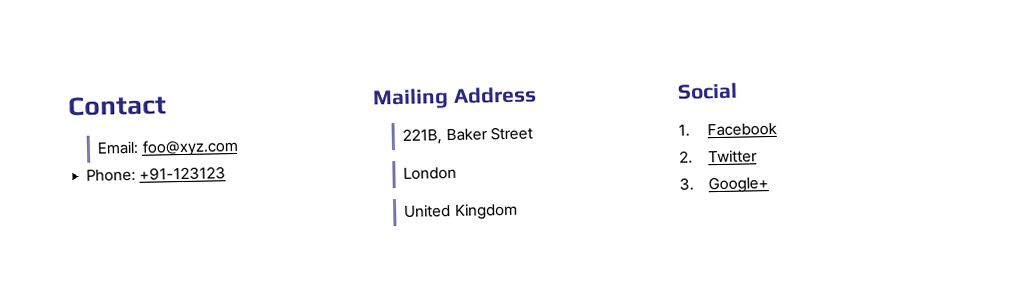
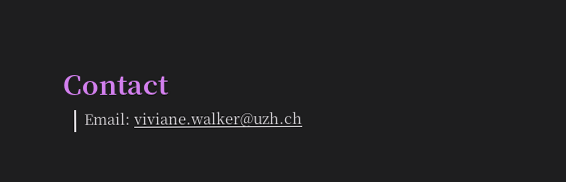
[141,138,239,157] [86,166,227,182] [372,86,537,110] [402,126,533,145] [403,166,458,180] [404,202,518,220] [677,82,738,100] [678,122,778,137] [679,149,759,164] [679,176,770,194] foo@xyz.com // Phone: +91-123123 // Mailing Address // 221B, Baker Street // London // United Kingdom // Social // 1. Facebook // 2. Twitter // 3. Google+ -> [133,110,304,128] viviane.walker@uzh.ch

